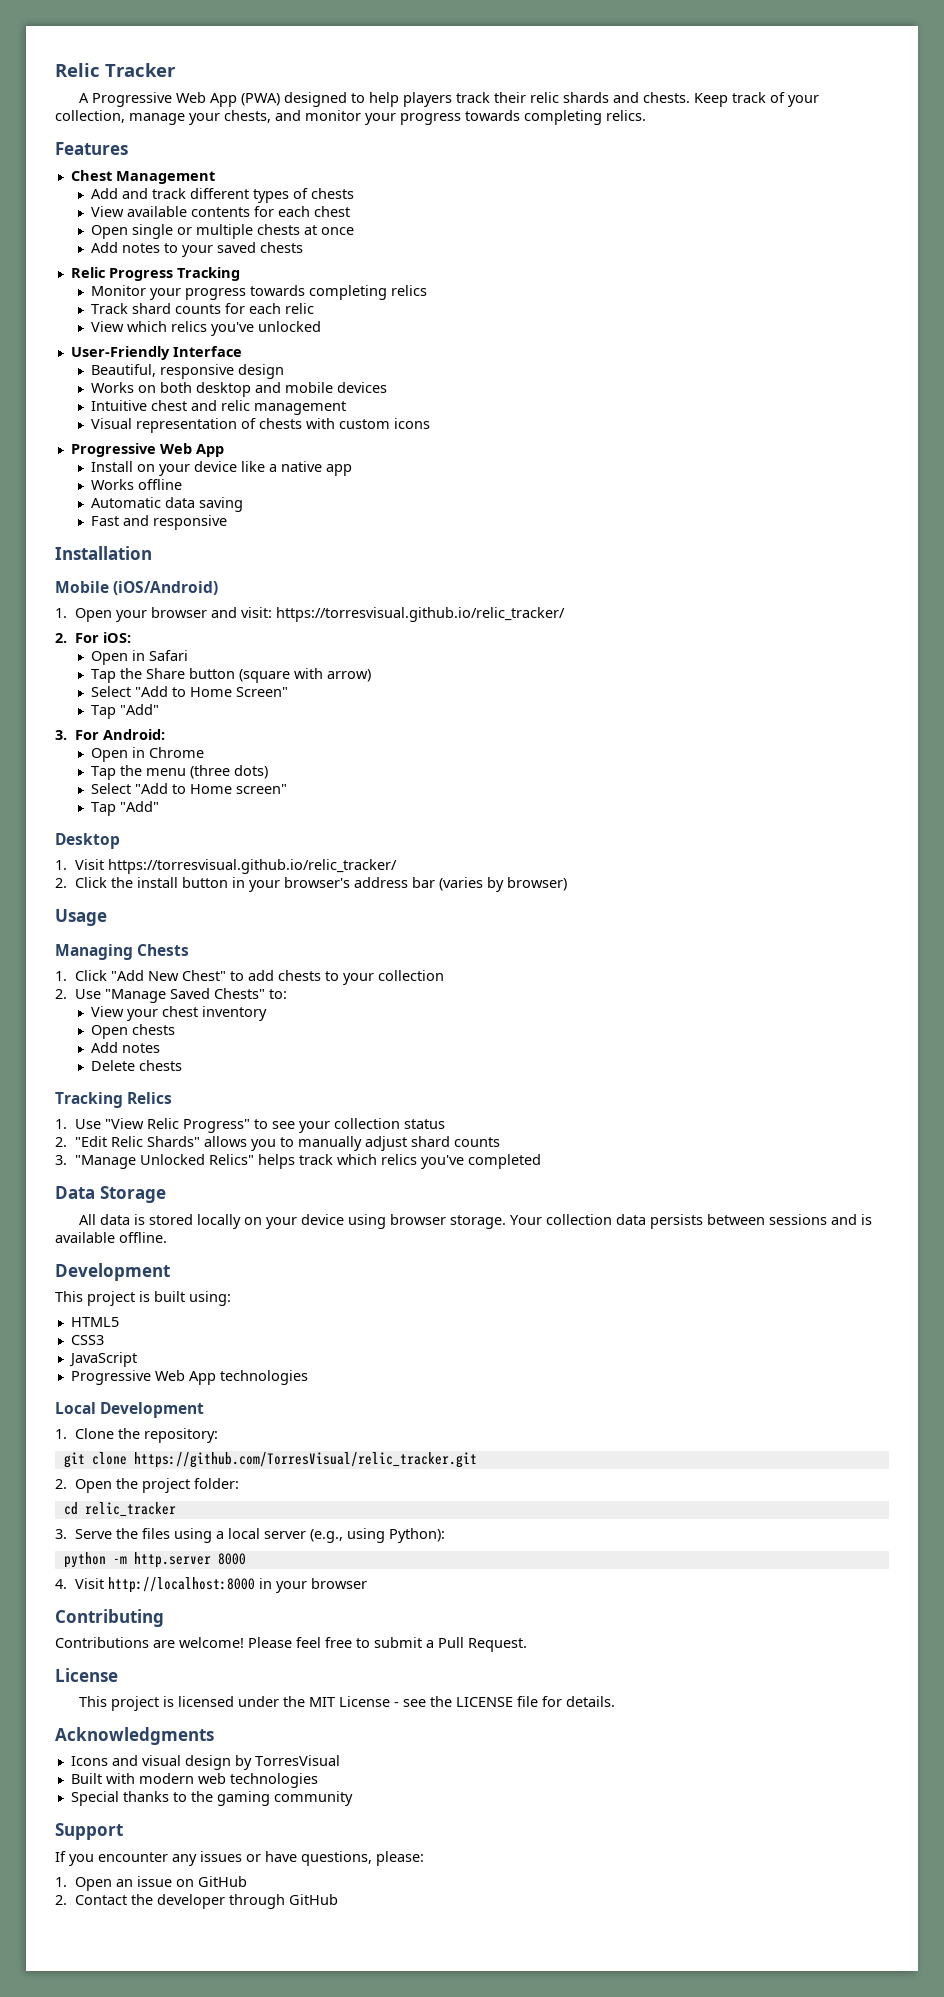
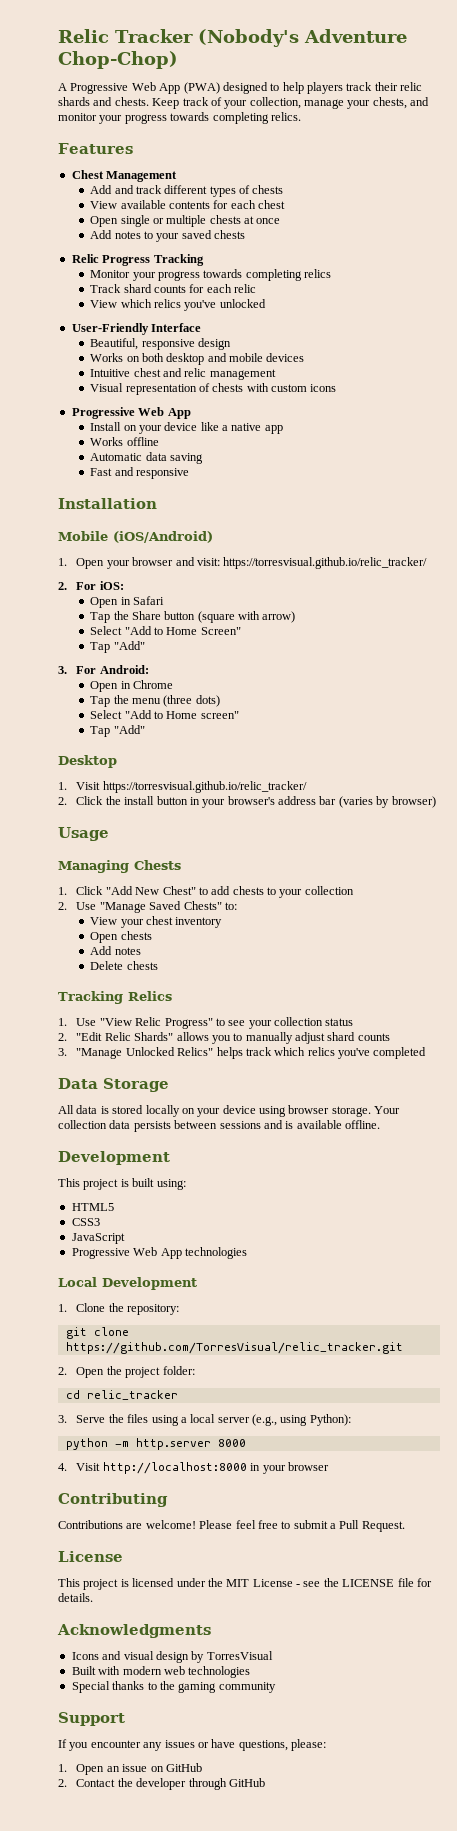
(176, 70) none -> [197,29,407,47] [58,51,178,69] (Nobody's Adventure Chop-Chop)

